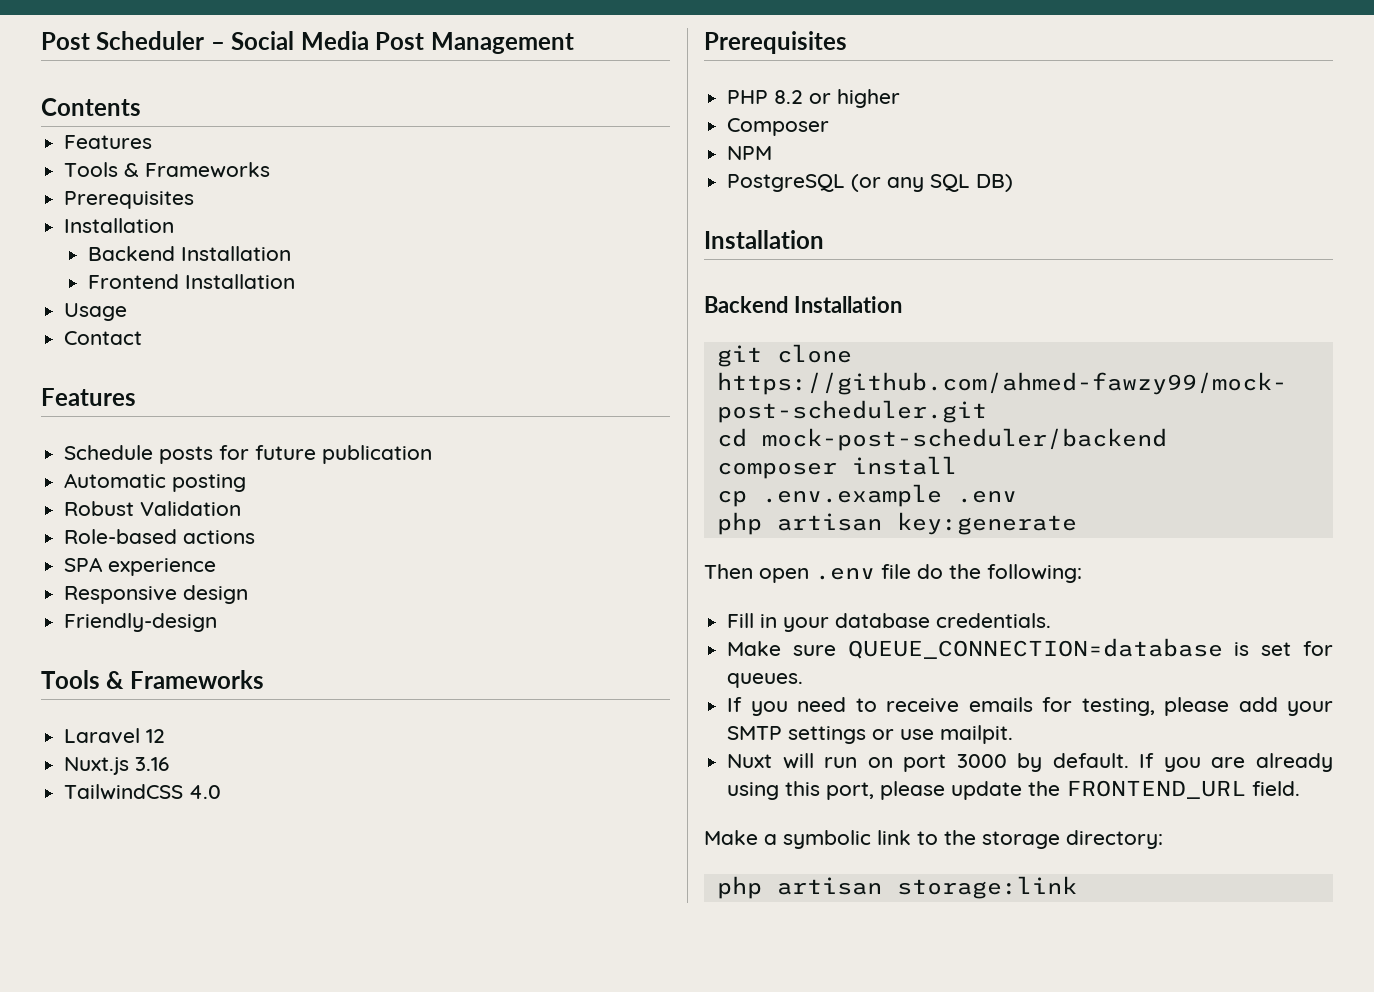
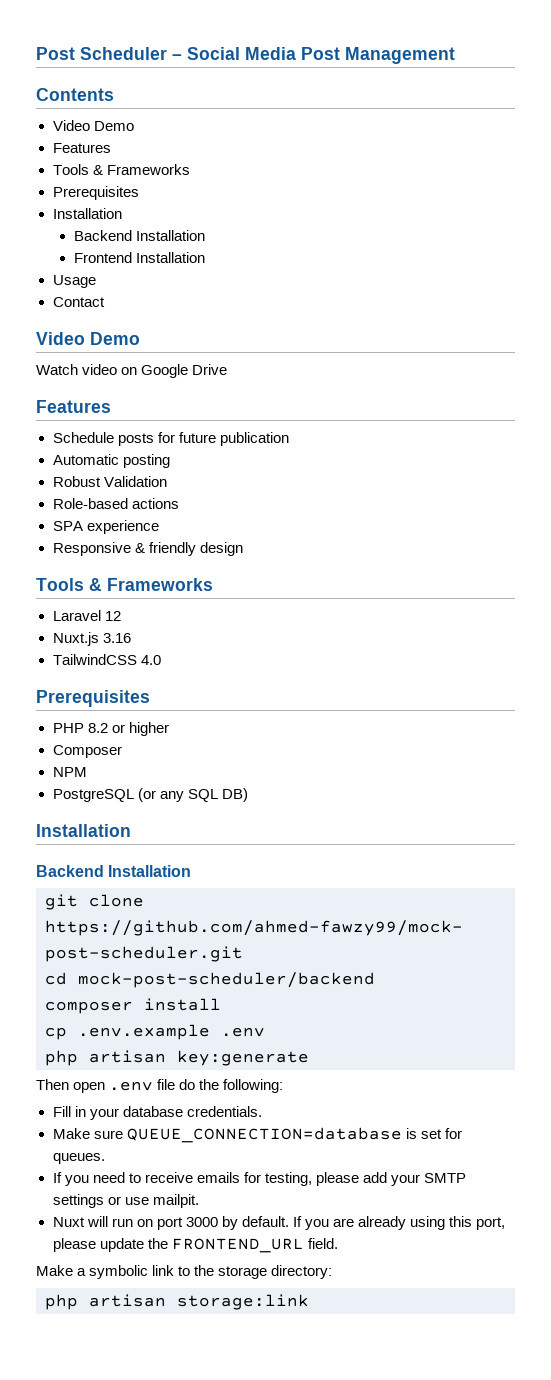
(141, 107) none -> [52,120,134,131] // Video Demo
(143, 338) none -> [36,332,140,345] [36,364,228,378] // Video Demo // Watch video on Google Drive
(178, 595) none -> [134,542,196,556] & friendly
[64,613,218,632] // Friendly-design -> (243, 549) none

